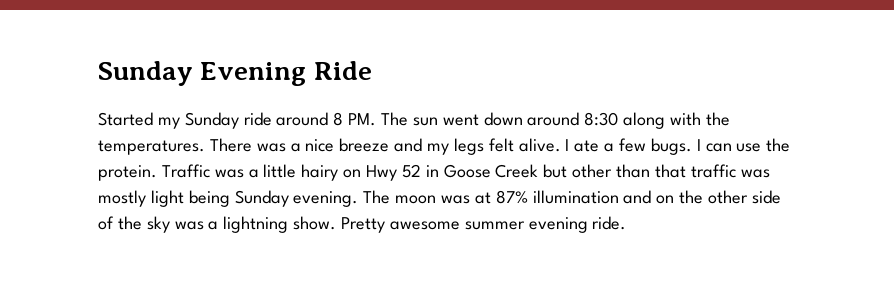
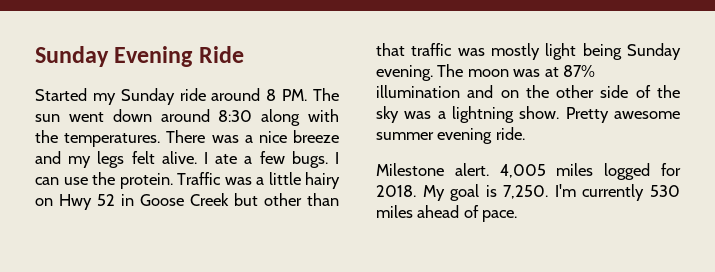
(627, 223) none -> [376,163,681,180] [376,184,680,201] [376,205,518,222] // Milestone alert. 4,005 miles logged for 2018. My goal is 7,250. I'm currently 530 miles ahead of pace.

